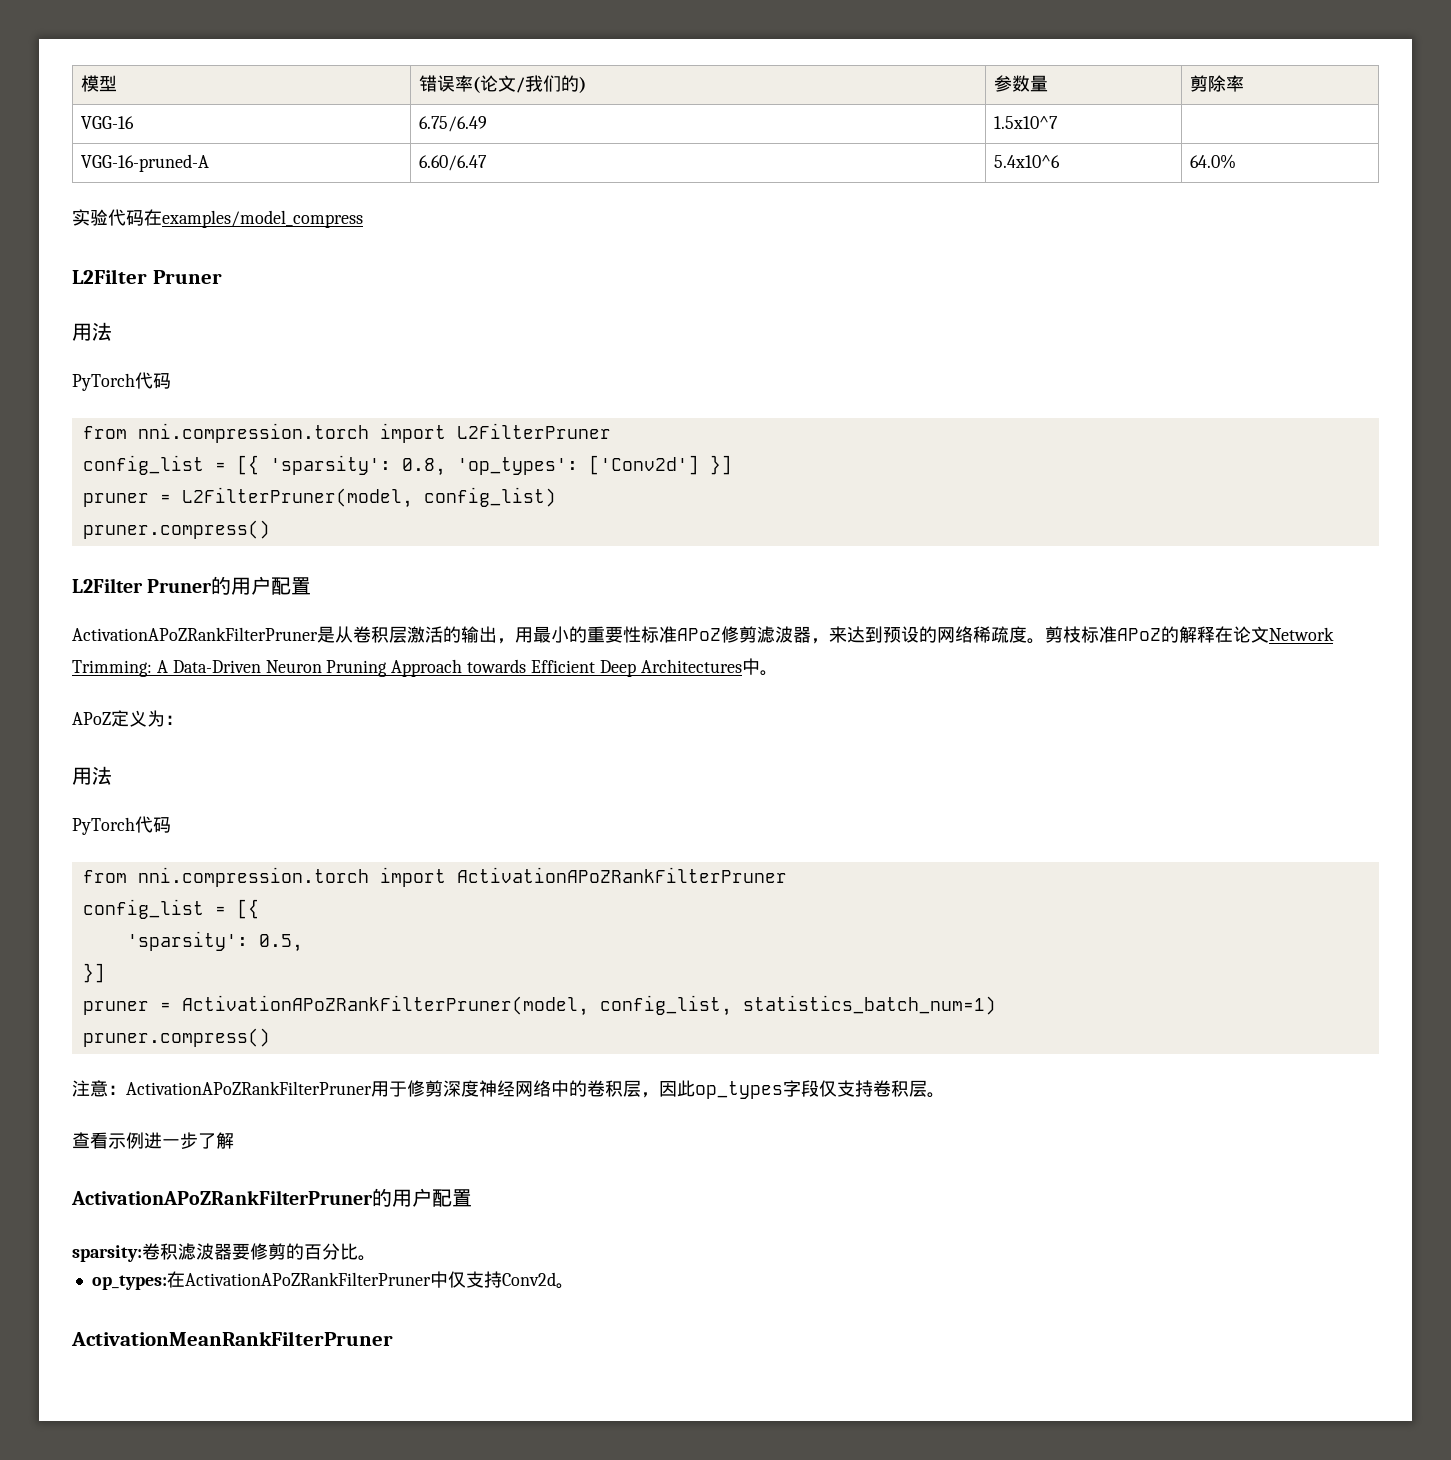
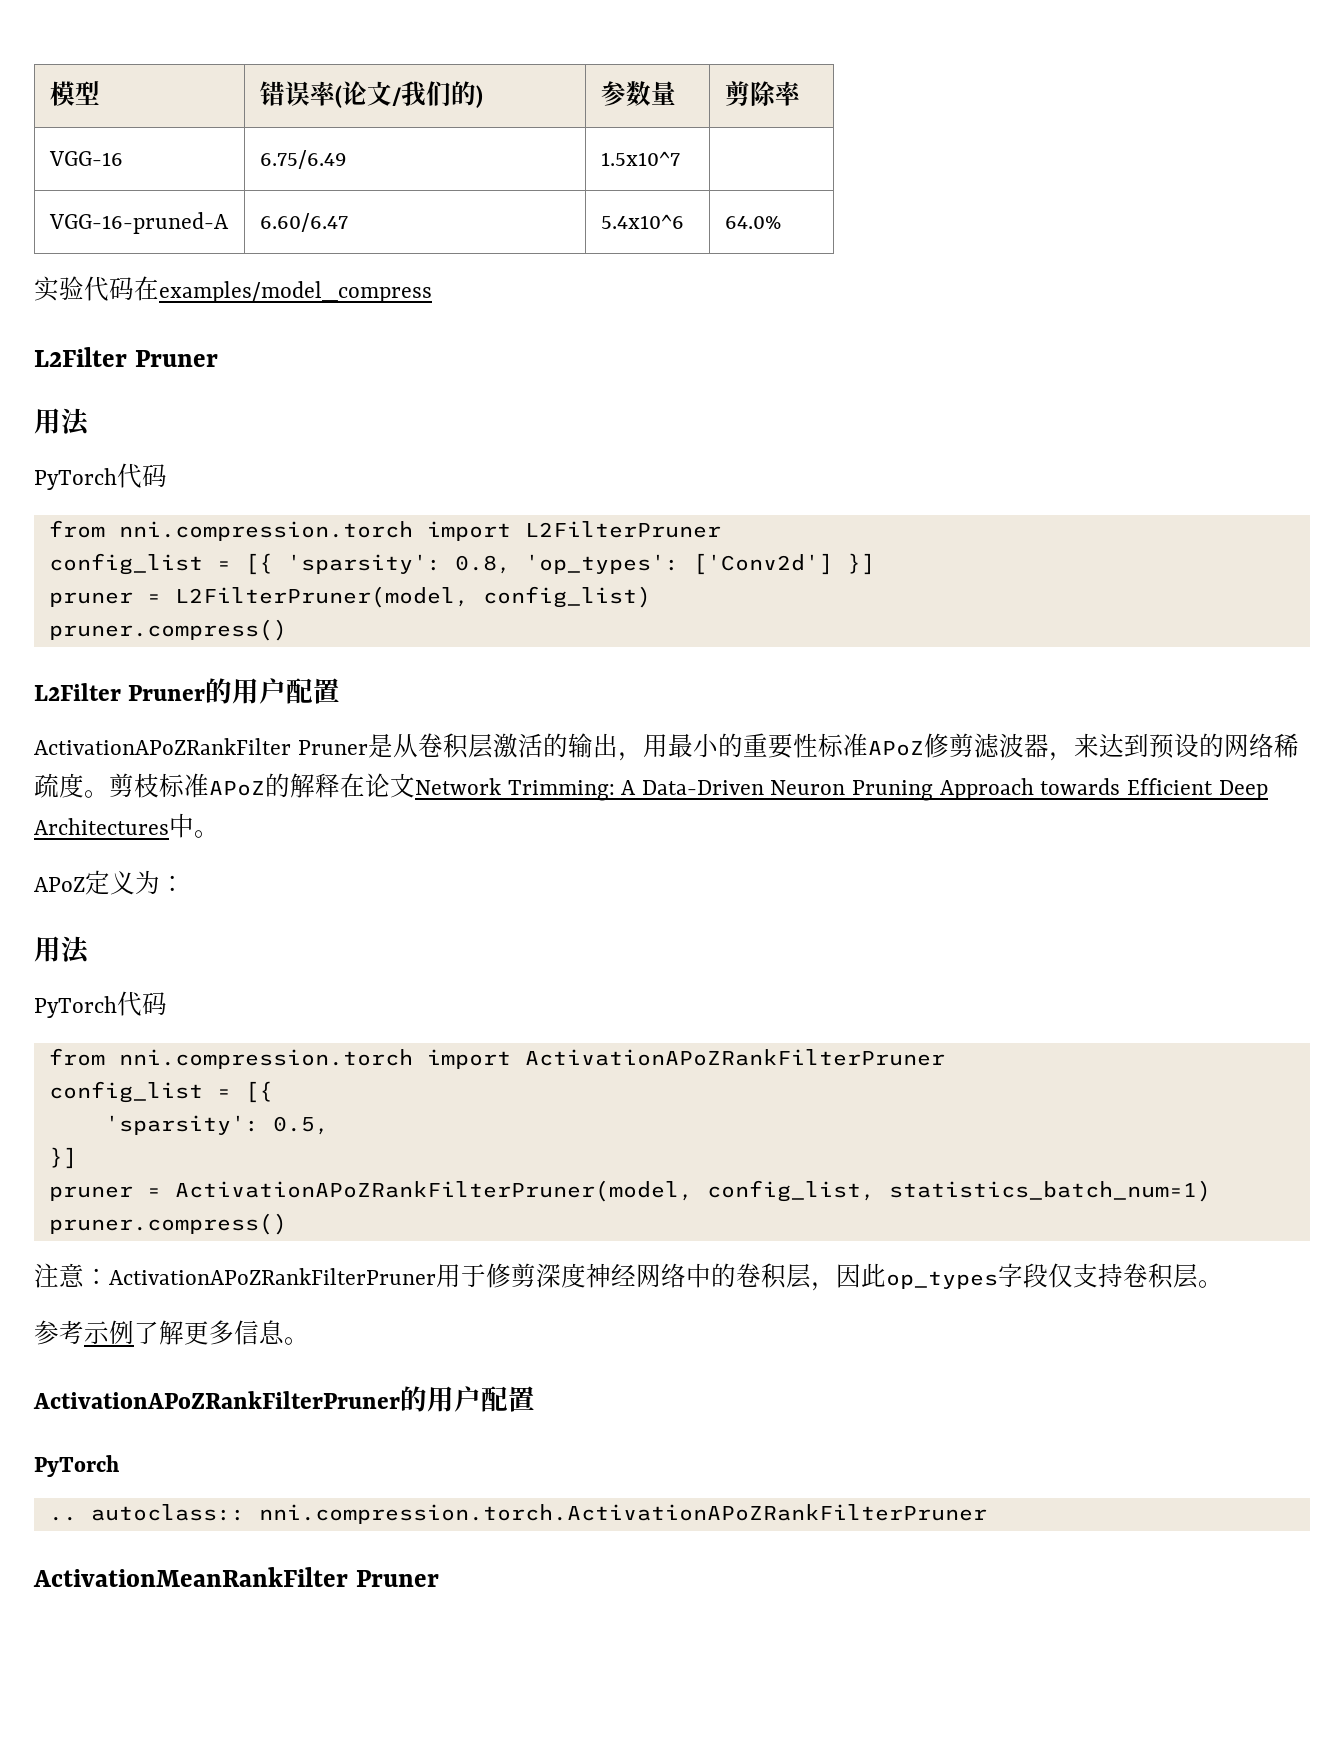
[72,627,318,641] ActivationAPoZRankFilterPruner -> [34,738,368,755] ActivationAPoZRankFilter Pruner
[72,1132,198,1149] 查看示例进一步 -> [34,1320,134,1345] 参考示例
(234, 1140) none -> [184,1320,309,1345] 更多信息。
[72,1243,376,1262] [91,1271,574,1290] [71,1331,393,1346] sparsity:卷积滤波器要修剪的百分比。 // op_types:在ActivationAPoZRankFilterPruner中仅支持Conv2d。 // ActivationMeanRankFilterPruner -> [34,1455,119,1477] [48,1504,987,1524] [33,1567,439,1587] PyTorch // .. autoclass:: nni.compression.torch.ActivationAPoZRankFilterPruner // ActivationMeanRankFilter Pruner

